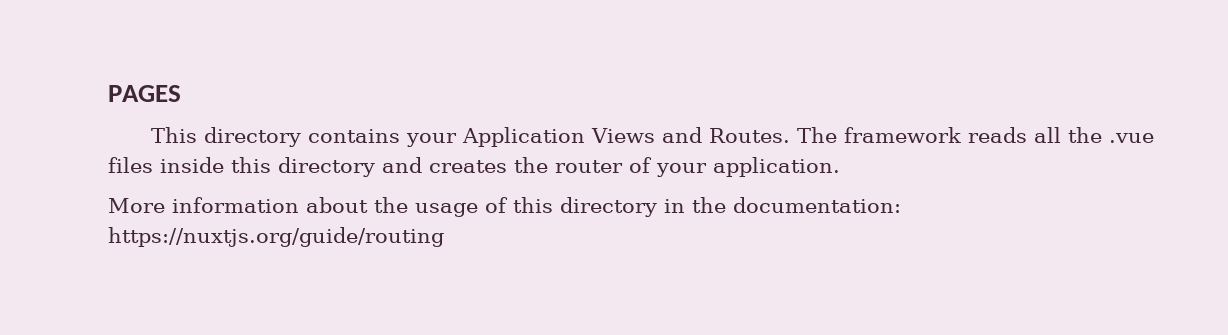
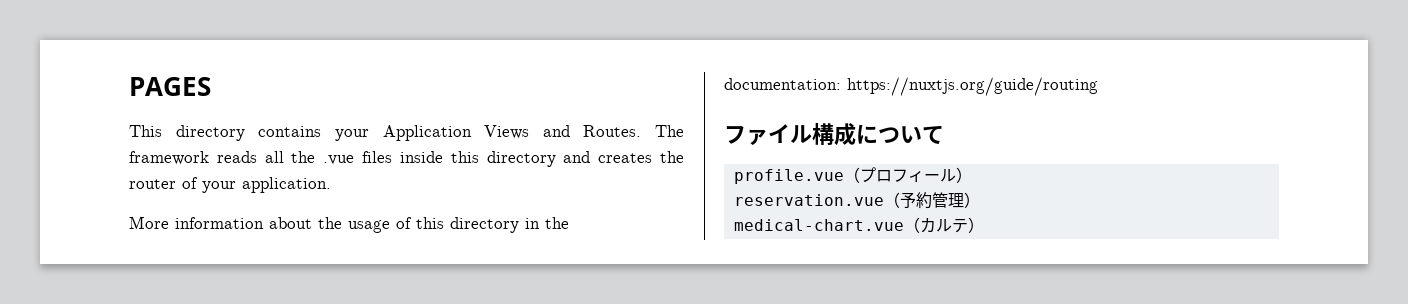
(444, 237) none -> [724,123,944,146] [734,167,973,184] [734,192,981,209] [734,217,985,233] // ファイル構成について // profile.vue（プロフィール） // reservation.vue（予約管理） // medical-chart.vue（カルテ）

